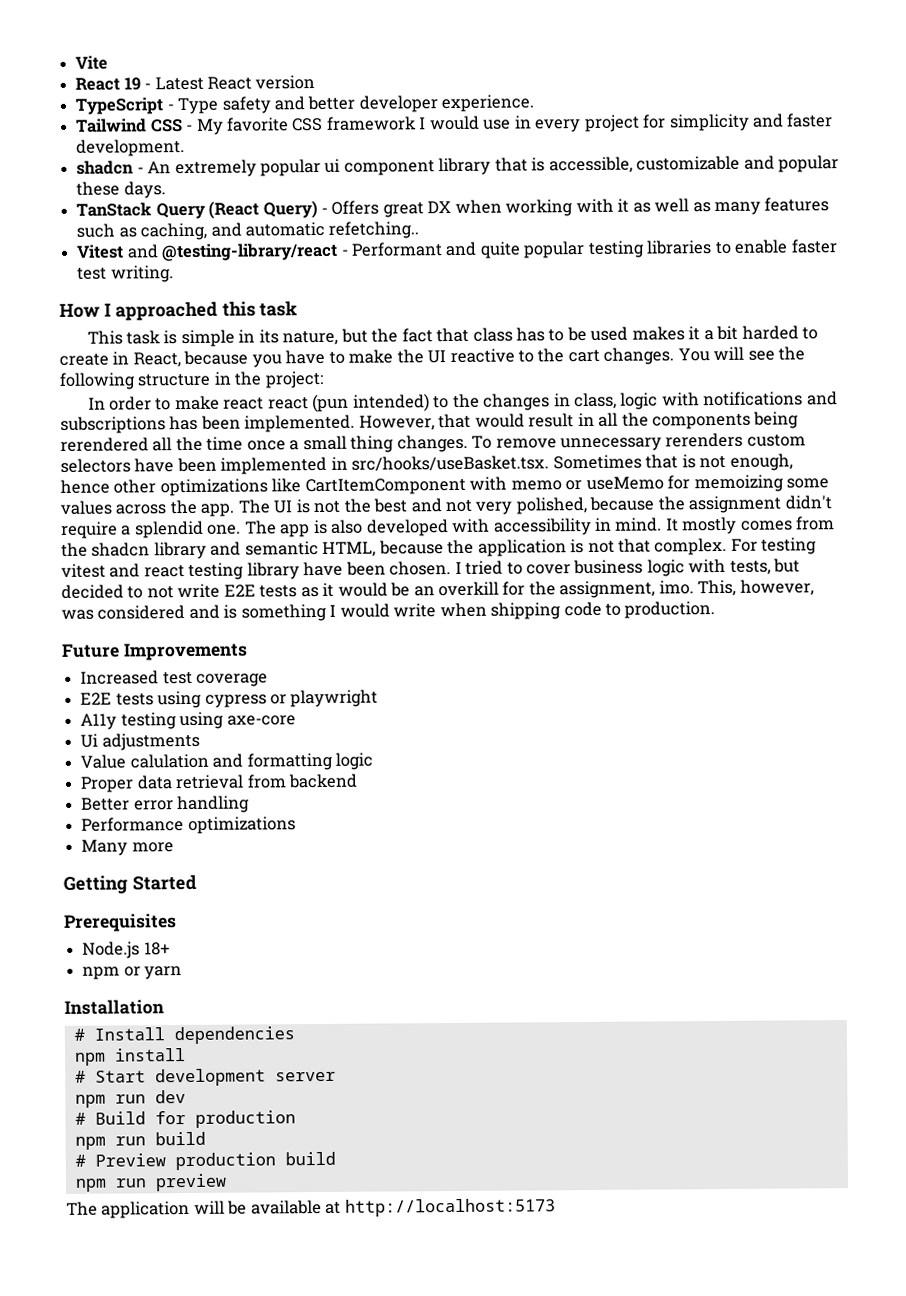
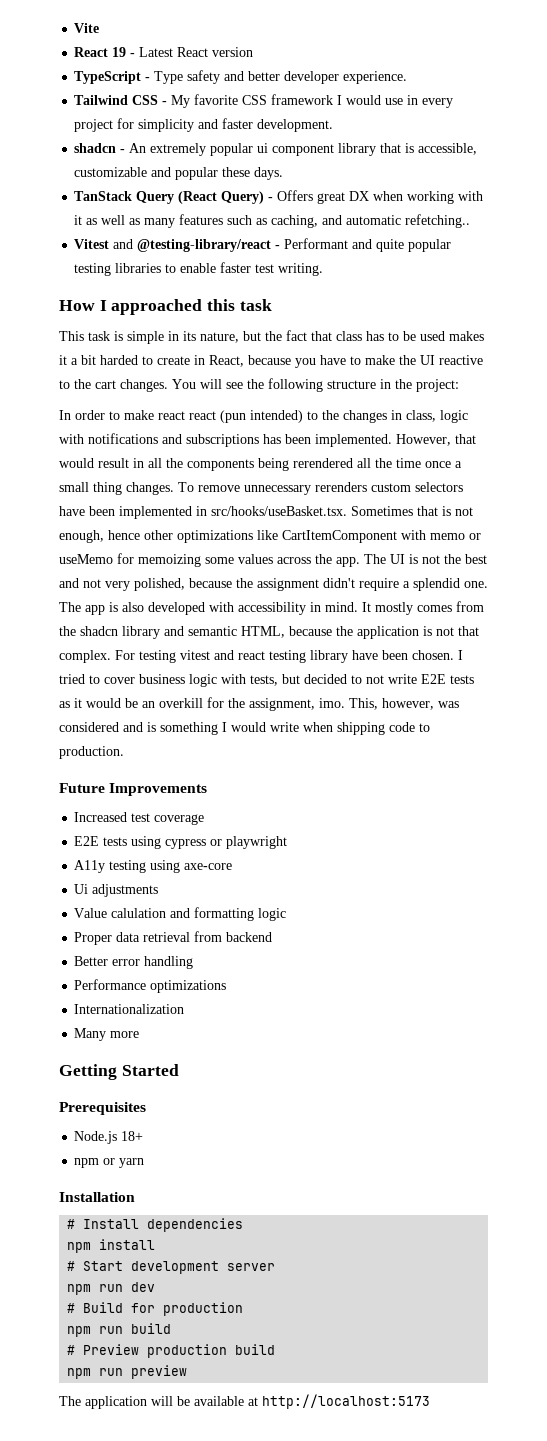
(296, 825) none -> [74,1004,185,1014] // Internationalization

